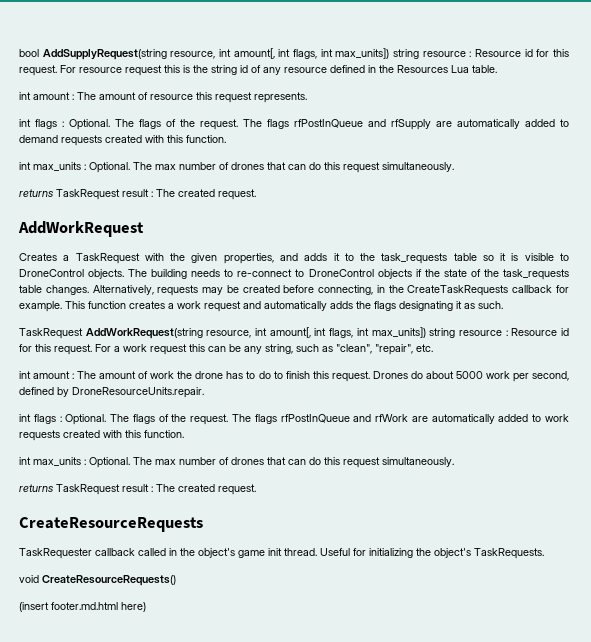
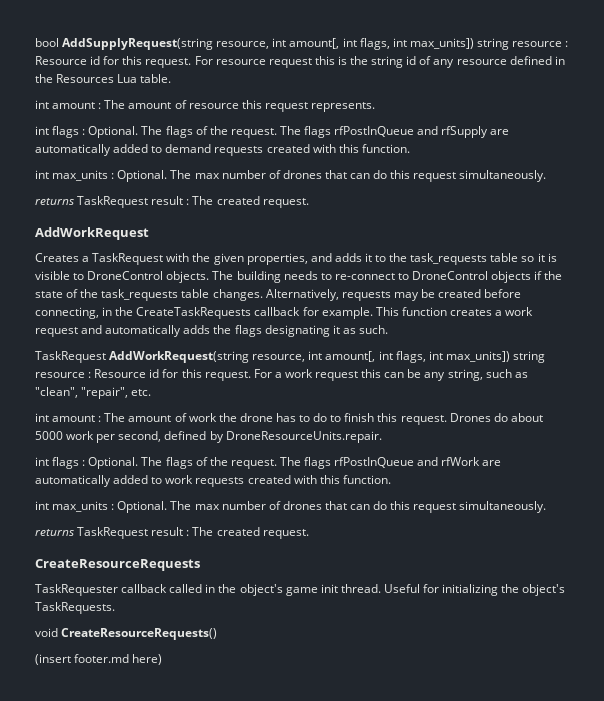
[51,602,118,610] footer.md.html -> [74,654,130,663] footer.md

